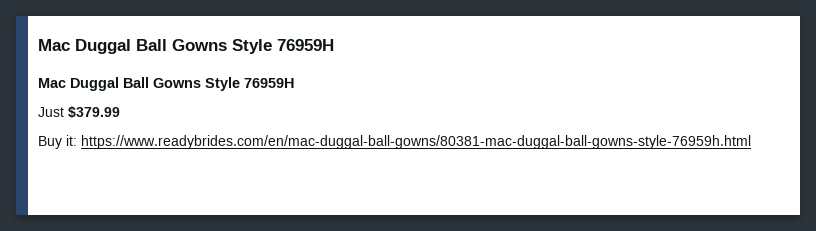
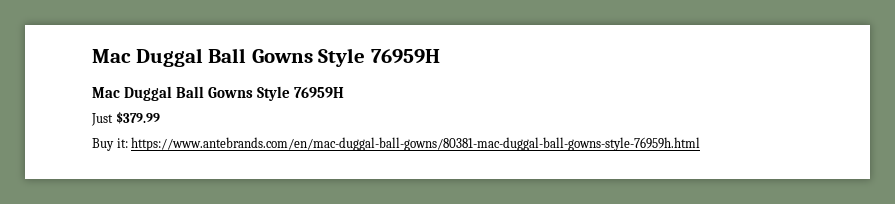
[81,135,751,149] https://www.readybrides.com/en/mac-duggal-ball-gowns/80381-mac-duggal-ball-gowns-style-76959h.html -> [131,137,701,151] https://www.antebrands.com/en/mac-duggal-ball-gowns/80381-mac-duggal-ball-gowns-style-76959h.html

